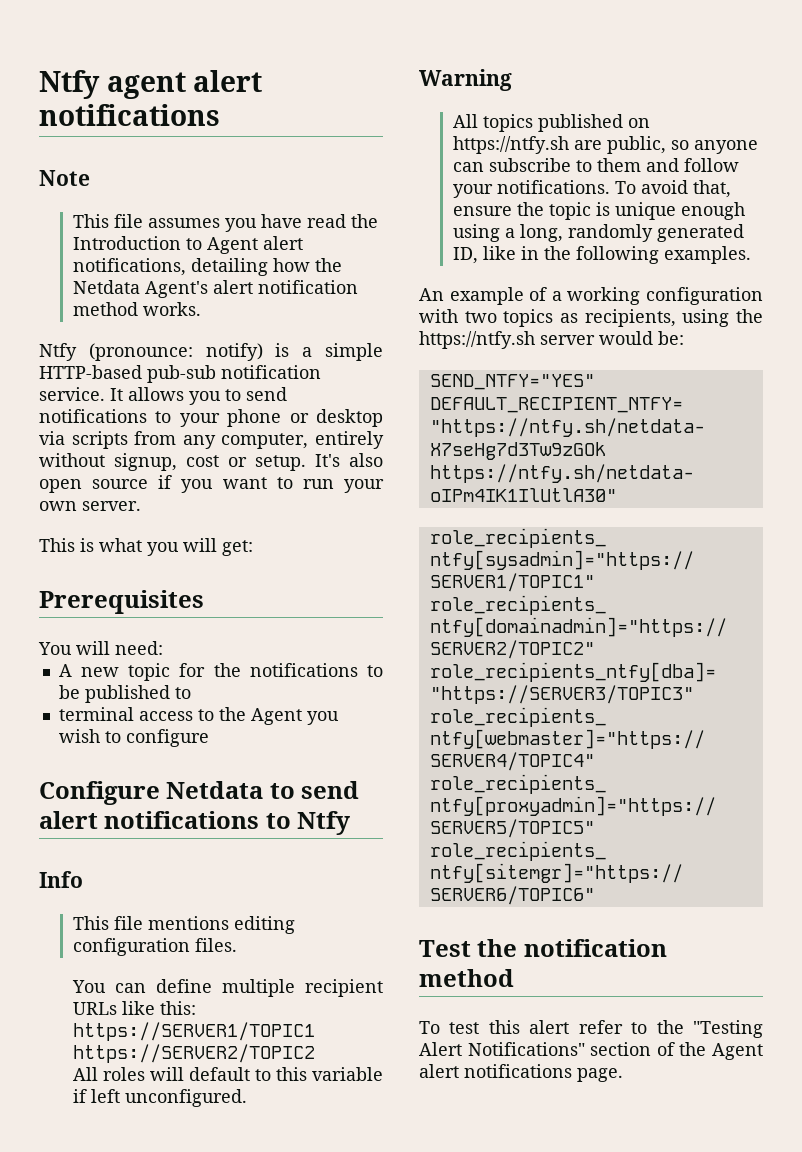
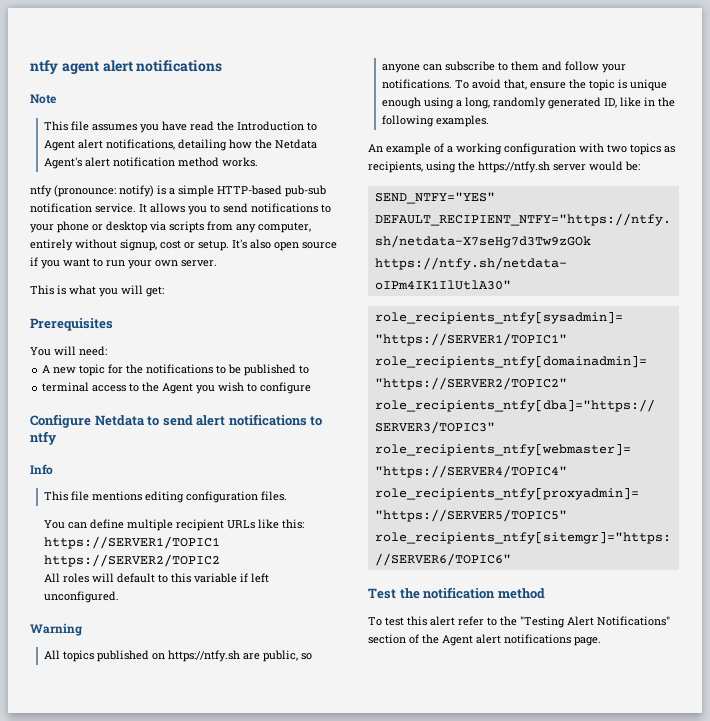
[39,70,100,99] Ntfy -> [30,60,58,74] ntfy
[39,343,77,361] Ntfy -> [30,185,52,197] ntfy
[297,811,351,835] Ntfy -> [30,431,57,445] ntfy

